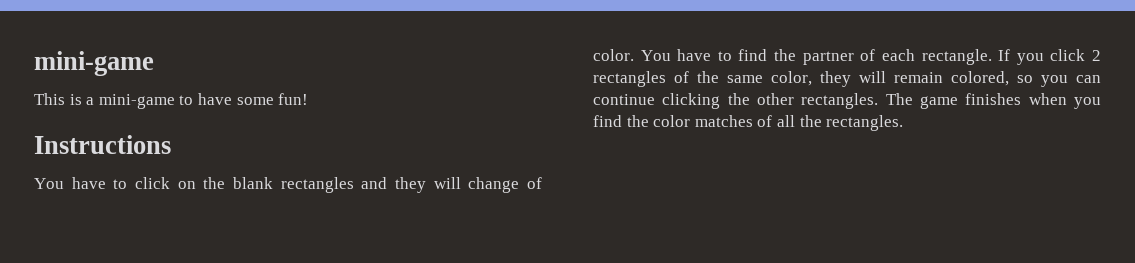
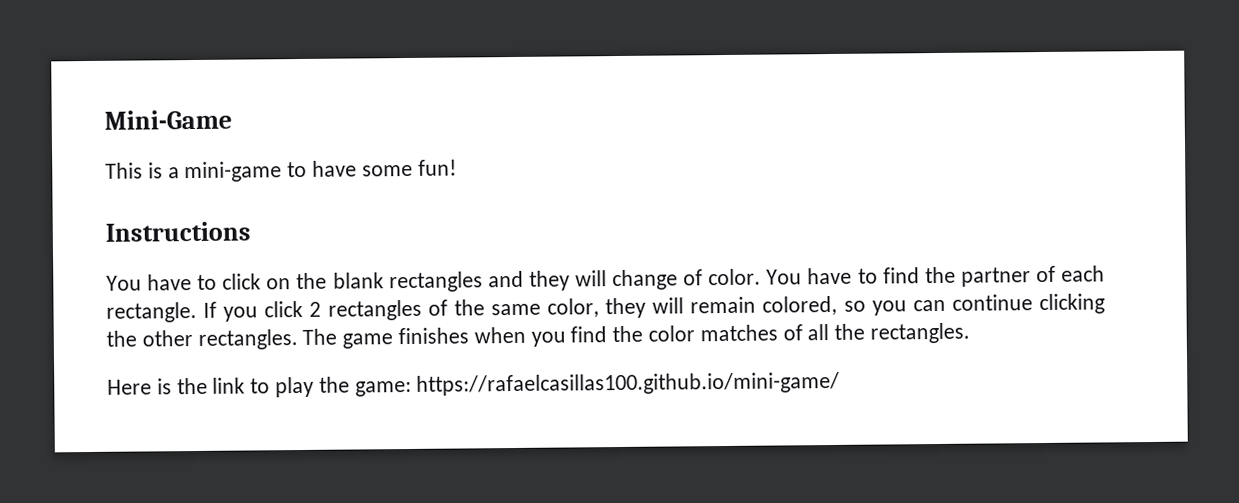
[34,51,154,76] mini-game -> [104,109,232,130] Mini-Game
(904, 123) none -> [107,371,841,398] // Here is the link to play the game: https://rafaelcasillas100.github.io/mini-game/

